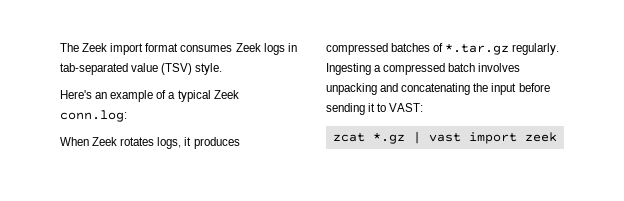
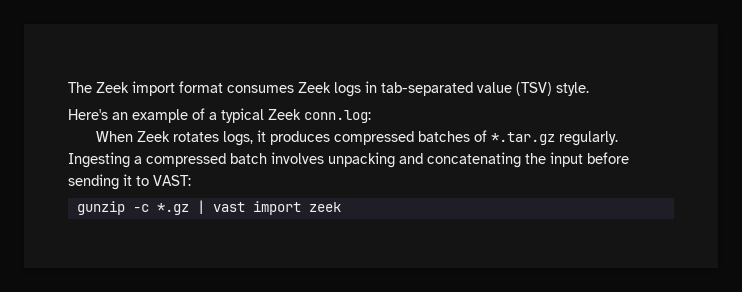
[332,133,365,142] zcat -> [76,201,149,215] gunzip -c

